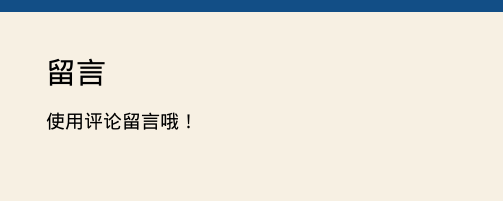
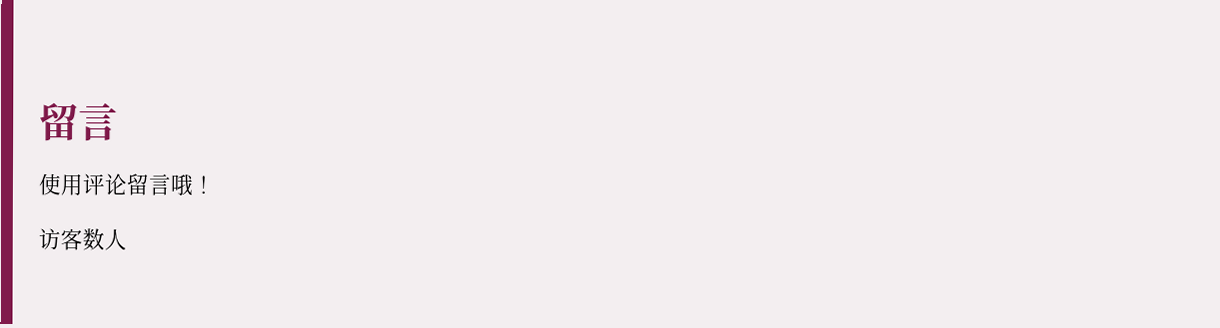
(198, 121) none -> [38,228,127,251] // 访客数人

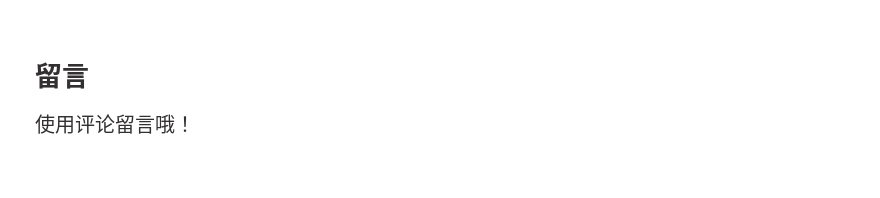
[38,228,127,251] // 访客数人 -> (195, 124) none

